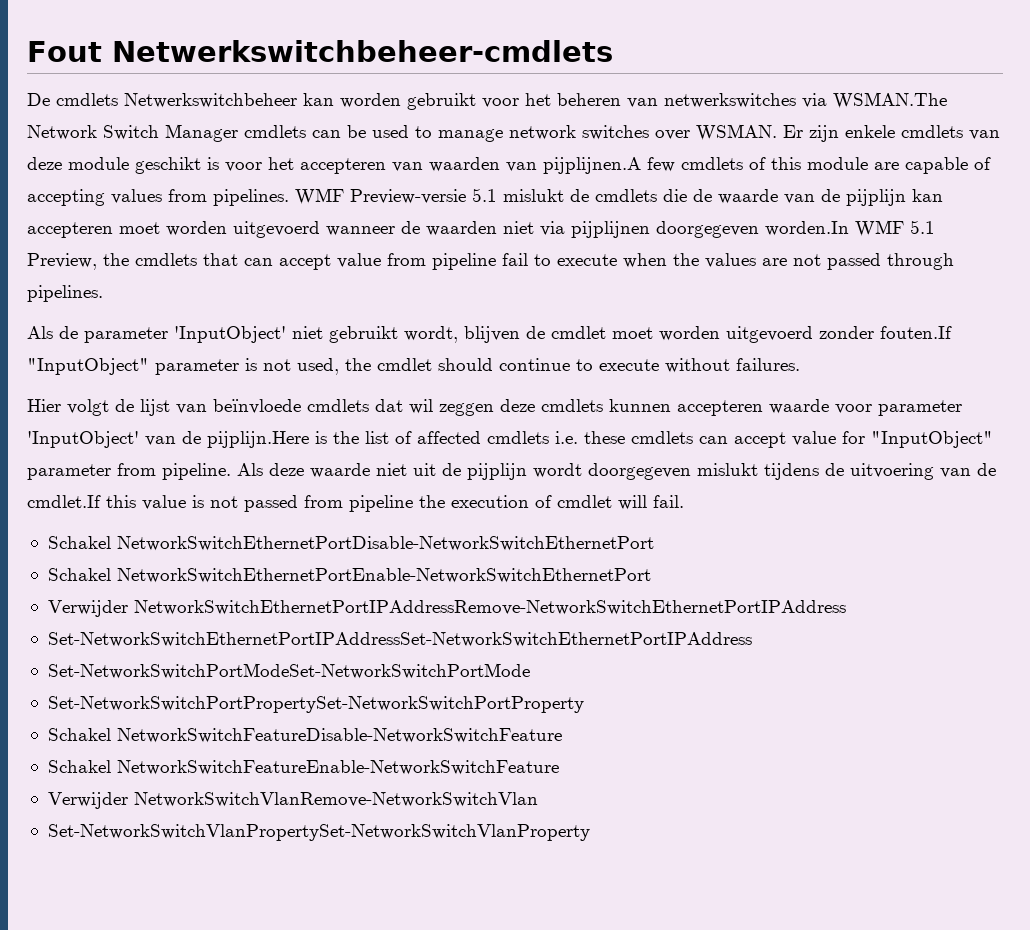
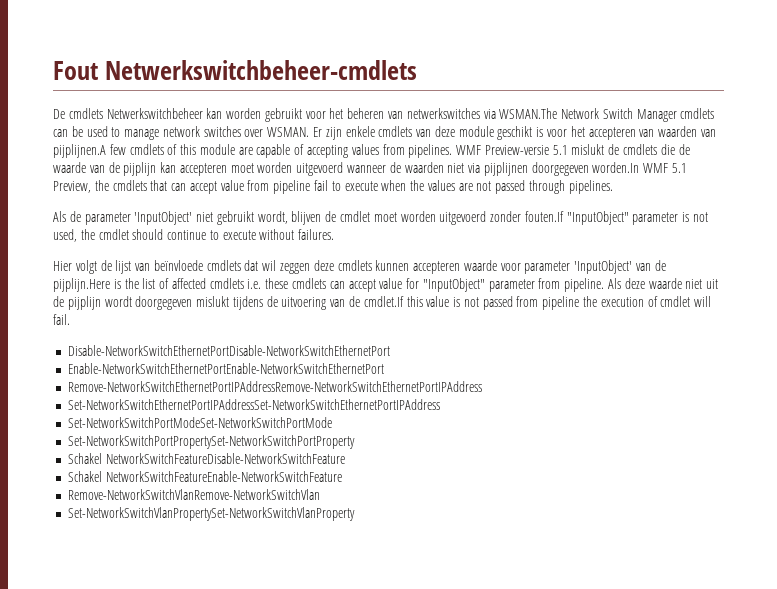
[47,536,654,551] [47,568,651,583] [47,600,846,617] Schakel NetworkSwitchEthernetPortDisable-NetworkSwitchEthernetPort // Schakel NetworkSwitchEthernetPortEnable-NetworkSwitchEthernetPort // Verwijder NetworkSwitchEthernetPortIPAddressRemove-NetworkSwitchEthernetPortIPAddress -> [68,345,391,356] [68,363,385,374] [68,381,483,392] Disable-NetworkSwitchEthernetPortDisable-NetworkSwitchEthernetPort // Enable-NetworkSwitchEthernetPortEnable-NetworkSwitchEthernetPort // Remove-NetworkSwitchEthernetPortIPAddressRemove-NetworkSwitchEthernetPortIPAddress
[47,792,538,809] Verwijder NetworkSwitchVlanRemove-NetworkSwitchVlan -> [68,489,321,500] Remove-NetworkSwitchVlanRemove-NetworkSwitchVlan

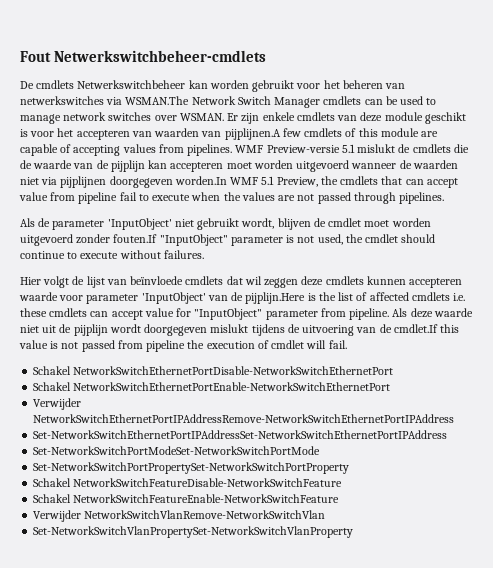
[68,345,391,356] [68,363,385,374] [68,381,483,392] Disable-NetworkSwitchEthernetPortDisable-NetworkSwitchEthernetPort // Enable-NetworkSwitchEthernetPortEnable-NetworkSwitchEthernetPort // Remove-NetworkSwitchEthernetPortIPAddressRemove-NetworkSwitchEthernetPortIPAddress -> [33,366,394,375] [33,382,391,391] [33,398,82,410] [33,414,455,423] Schakel NetworkSwitchEthernetPortDisable-NetworkSwitchEthernetPort // Schakel NetworkSwitchEthernetPortEnable-NetworkSwitchEthernetPort // Verwijder NetworkSwitchEthernetPortIPAddressRemove-NetworkSwitchEthernetPortIPAddress
[68,489,321,500] Remove-NetworkSwitchVlanRemove-NetworkSwitchVlan -> [33,510,326,522] Verwijder NetworkSwitchVlanRemove-NetworkSwitchVlan

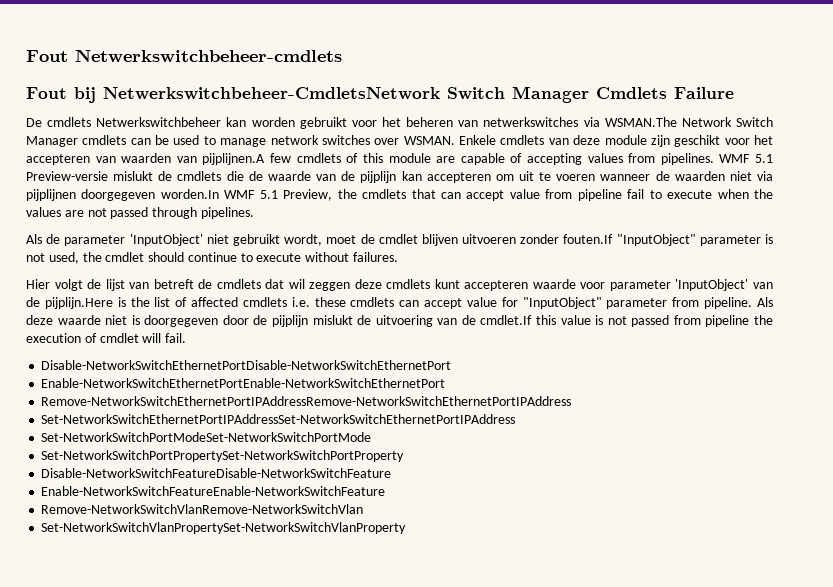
(266, 56) none -> [26,86,734,103] // Fout bij Netwerkswitchbeheer-CmdletsNetwork Switch Manager Cmdlets Failure
[227,112,295,124] Er zijn enkele -> [459,135,497,145] Enkele
[424,112,466,124] [20,129,28,137] geschikt is -> [650,135,721,147] zijn geschikt
[266,144,355,153] Preview-versie 5.1 -> [754,154,773,163] [26,171,108,181] 5.1 Preview-versie
[226,160,350,172] moet worden uitgevoerd -> [495,171,596,181] om uit te voeren
[277,218,311,230] blijven -> [326,235,357,244] moet
[364,218,431,227] [20,234,73,246] moet worden uitgevoerd -> [421,234,517,246] blijven uitvoeren
[130,276,184,285] beïnvloede -> [153,279,213,289] betreft de
[366,276,406,285] kunnen -> [434,279,460,289] kunt
[42,324,285,336] uit de pijplijn wordt doorgegeven mislukt tijdens -> [131,315,353,327] is doorgegeven door de pijplijn mislukt
[33,366,394,375] [33,382,391,391] [33,398,82,410] [33,414,455,423] [33,430,448,439] [33,446,321,455] [33,462,350,474] [33,478,343,487] [33,494,340,503] [33,510,326,522] Schakel NetworkSwitchEthernetPortDisable-NetworkSwitchEthernetPort // Schakel NetworkSwitchEthernetPortEnable-NetworkSwitchEthernetPort // Verwijder NetworkSwitchEthernetPortIPAddressRemove-NetworkSwitchEthernetPortIPAddress // Set-NetworkSwitchEthernetPortIPAddressSet-NetworkSwitchEthernetPortIPAddress // Set-NetworkSwitchPortModeSet-NetworkSwitchPortMode // Set-NetworkSwitchPortPropertySet-NetworkSwitchPortProperty // Schakel NetworkSwitchFeatureDisable-NetworkSwitchFeature // Schakel NetworkSwitchFeatureEnable-NetworkSwitchFeature // Verwijder NetworkSwitchVlanRemove-NetworkSwitchVlan -> [41,360,452,370] [41,378,446,388] [41,396,572,406] [41,414,516,424] [41,432,372,442] [41,450,405,462] [41,468,392,478] [41,486,386,496] [41,504,364,514] Disable-NetworkSwitchEthernetPortDisable-NetworkSwitchEthernetPort // Enable-NetworkSwitchEthernetPortEnable-NetworkSwitchEthernetPort // Remove-NetworkSwitchEthernetPortIPAddressRemove-NetworkSwitchEthernetPortIPAddress // Set-NetworkSwitchEthernetPortIPAddressSet-NetworkSwitchEthernetPortIPAddress // Set-NetworkSwitchPortModeSet-NetworkSwitchPortMode // Set-NetworkSwitchPortPropertySet-NetworkSwitchPortProperty // Disable-NetworkSwitchFeatureDisable-NetworkSwitchFeature // Enable-NetworkSwitchFeatureEnable-NetworkSwitchFeature // Remove-NetworkSwitchVlanRemove-NetworkSwitchVlan

